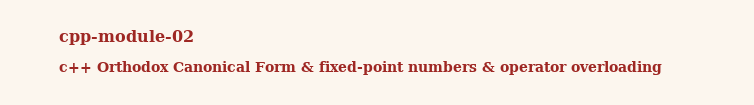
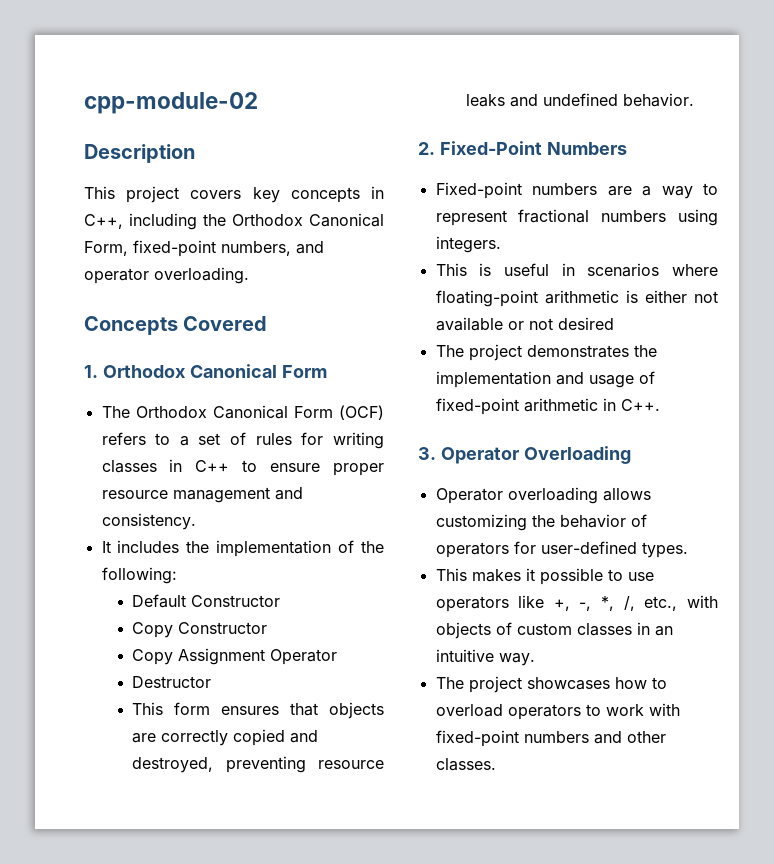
[59,61,662,75] c++ Orthodox Canonical Form & fixed-point numbers & operator overloading -> [84,144,195,163] [84,186,384,203] [84,213,384,230] [84,240,324,257] [84,267,249,284] [84,316,268,335] [84,364,327,378] [101,405,384,420] [101,432,384,449] [101,459,384,476] [101,487,303,503] [101,513,196,530] [101,540,384,557] [101,567,177,584] [132,594,281,608] [132,622,268,638] [132,648,338,665] [132,676,212,688] [132,702,384,719] [132,729,319,746] [132,756,384,773] [466,93,695,107] [418,141,627,155] [435,182,718,199] [435,209,718,226] [435,236,501,253] [435,263,718,277] [435,290,718,307] [435,317,614,331] [435,344,657,361] [435,371,655,388] [435,398,660,415] [418,446,631,464] [435,487,651,504] [435,514,647,531] [435,541,688,558] [435,568,654,585] [435,595,718,612] [435,622,673,639] [435,649,535,666] [435,676,667,693] [435,703,680,720] [435,730,666,747] [435,758,496,771] Description // This project covers key concepts in C++, including the Orthodox Canonical Form, fixed-point numbers, and operator overloading. // Concepts Covered // 1. Orthodox Canonical Form // The Orthodox Canonical Form (OCF) refers to a set of rules for writing classes in C++ to ensure proper resource management and consistency. // It includes the implementation of the following: // Default Constructor // Copy Constructor // Copy Assignment Operator // Destructor // This form ensures that objects are correctly copied and destroyed, preventing resource leaks and undefined behavior. // 2. Fixed-Point Numbers // Fixed-point numbers are a way to represent fractional numbers using integers. // This is useful in scenarios where floating-point arithmetic is either not available or not desired // The project demonstrates the implementation and usage of fixed-point arithmetic in C++. // 3. Operator Overloading // Operator overloading allows customizing the behavior of operators for user-defined types. // This makes it possible to use operators like +, -, *, /, etc., with objects of custom classes in an intuitive way. // The project showcases how to overload operators to work with fixed-point numbers and other classes.

